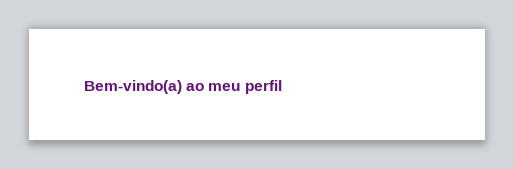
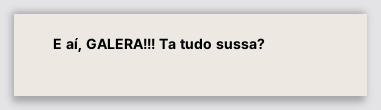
[84,80,282,94] Bem-vindo(a) ao meu perfil -> [53,38,265,52] E aí, GALERA!!! Ta tudo sussa?

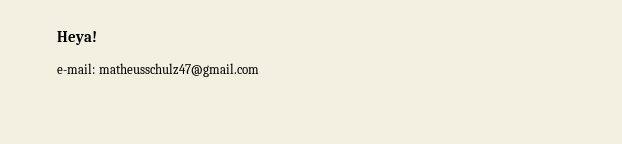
[53,38,265,52] E aí, GALERA!!! Ta tudo sussa? -> [57,31,97,45] [57,63,259,77] Heya! // e-mail: matheusschulz47@gmail.com

